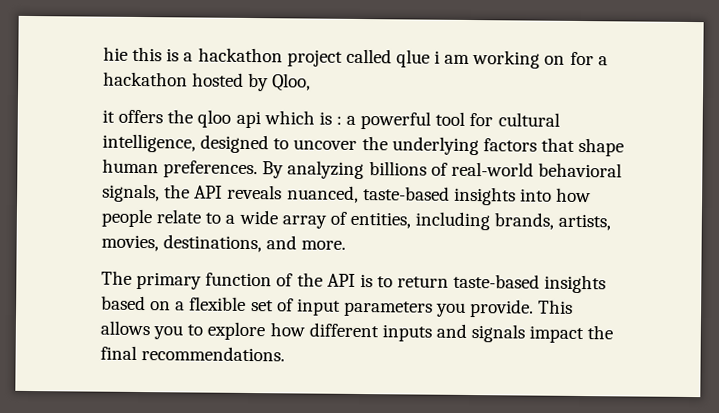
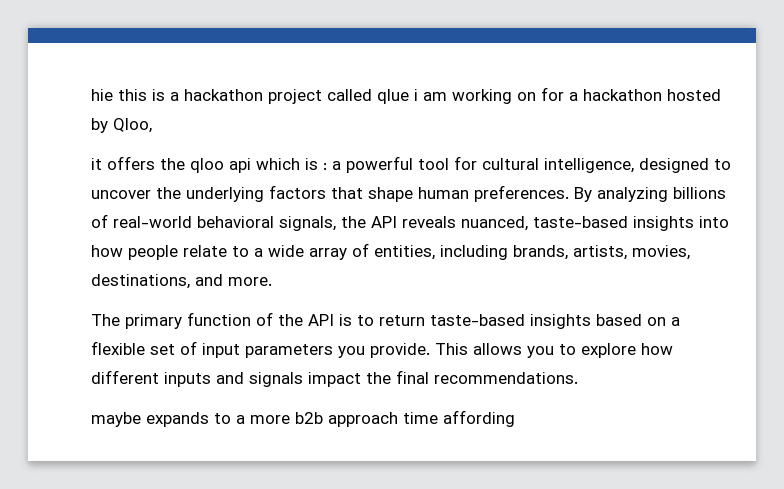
(286, 354) none -> [91,410,515,427] // maybe expands to a more b2b approach time affording

